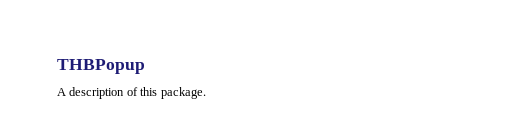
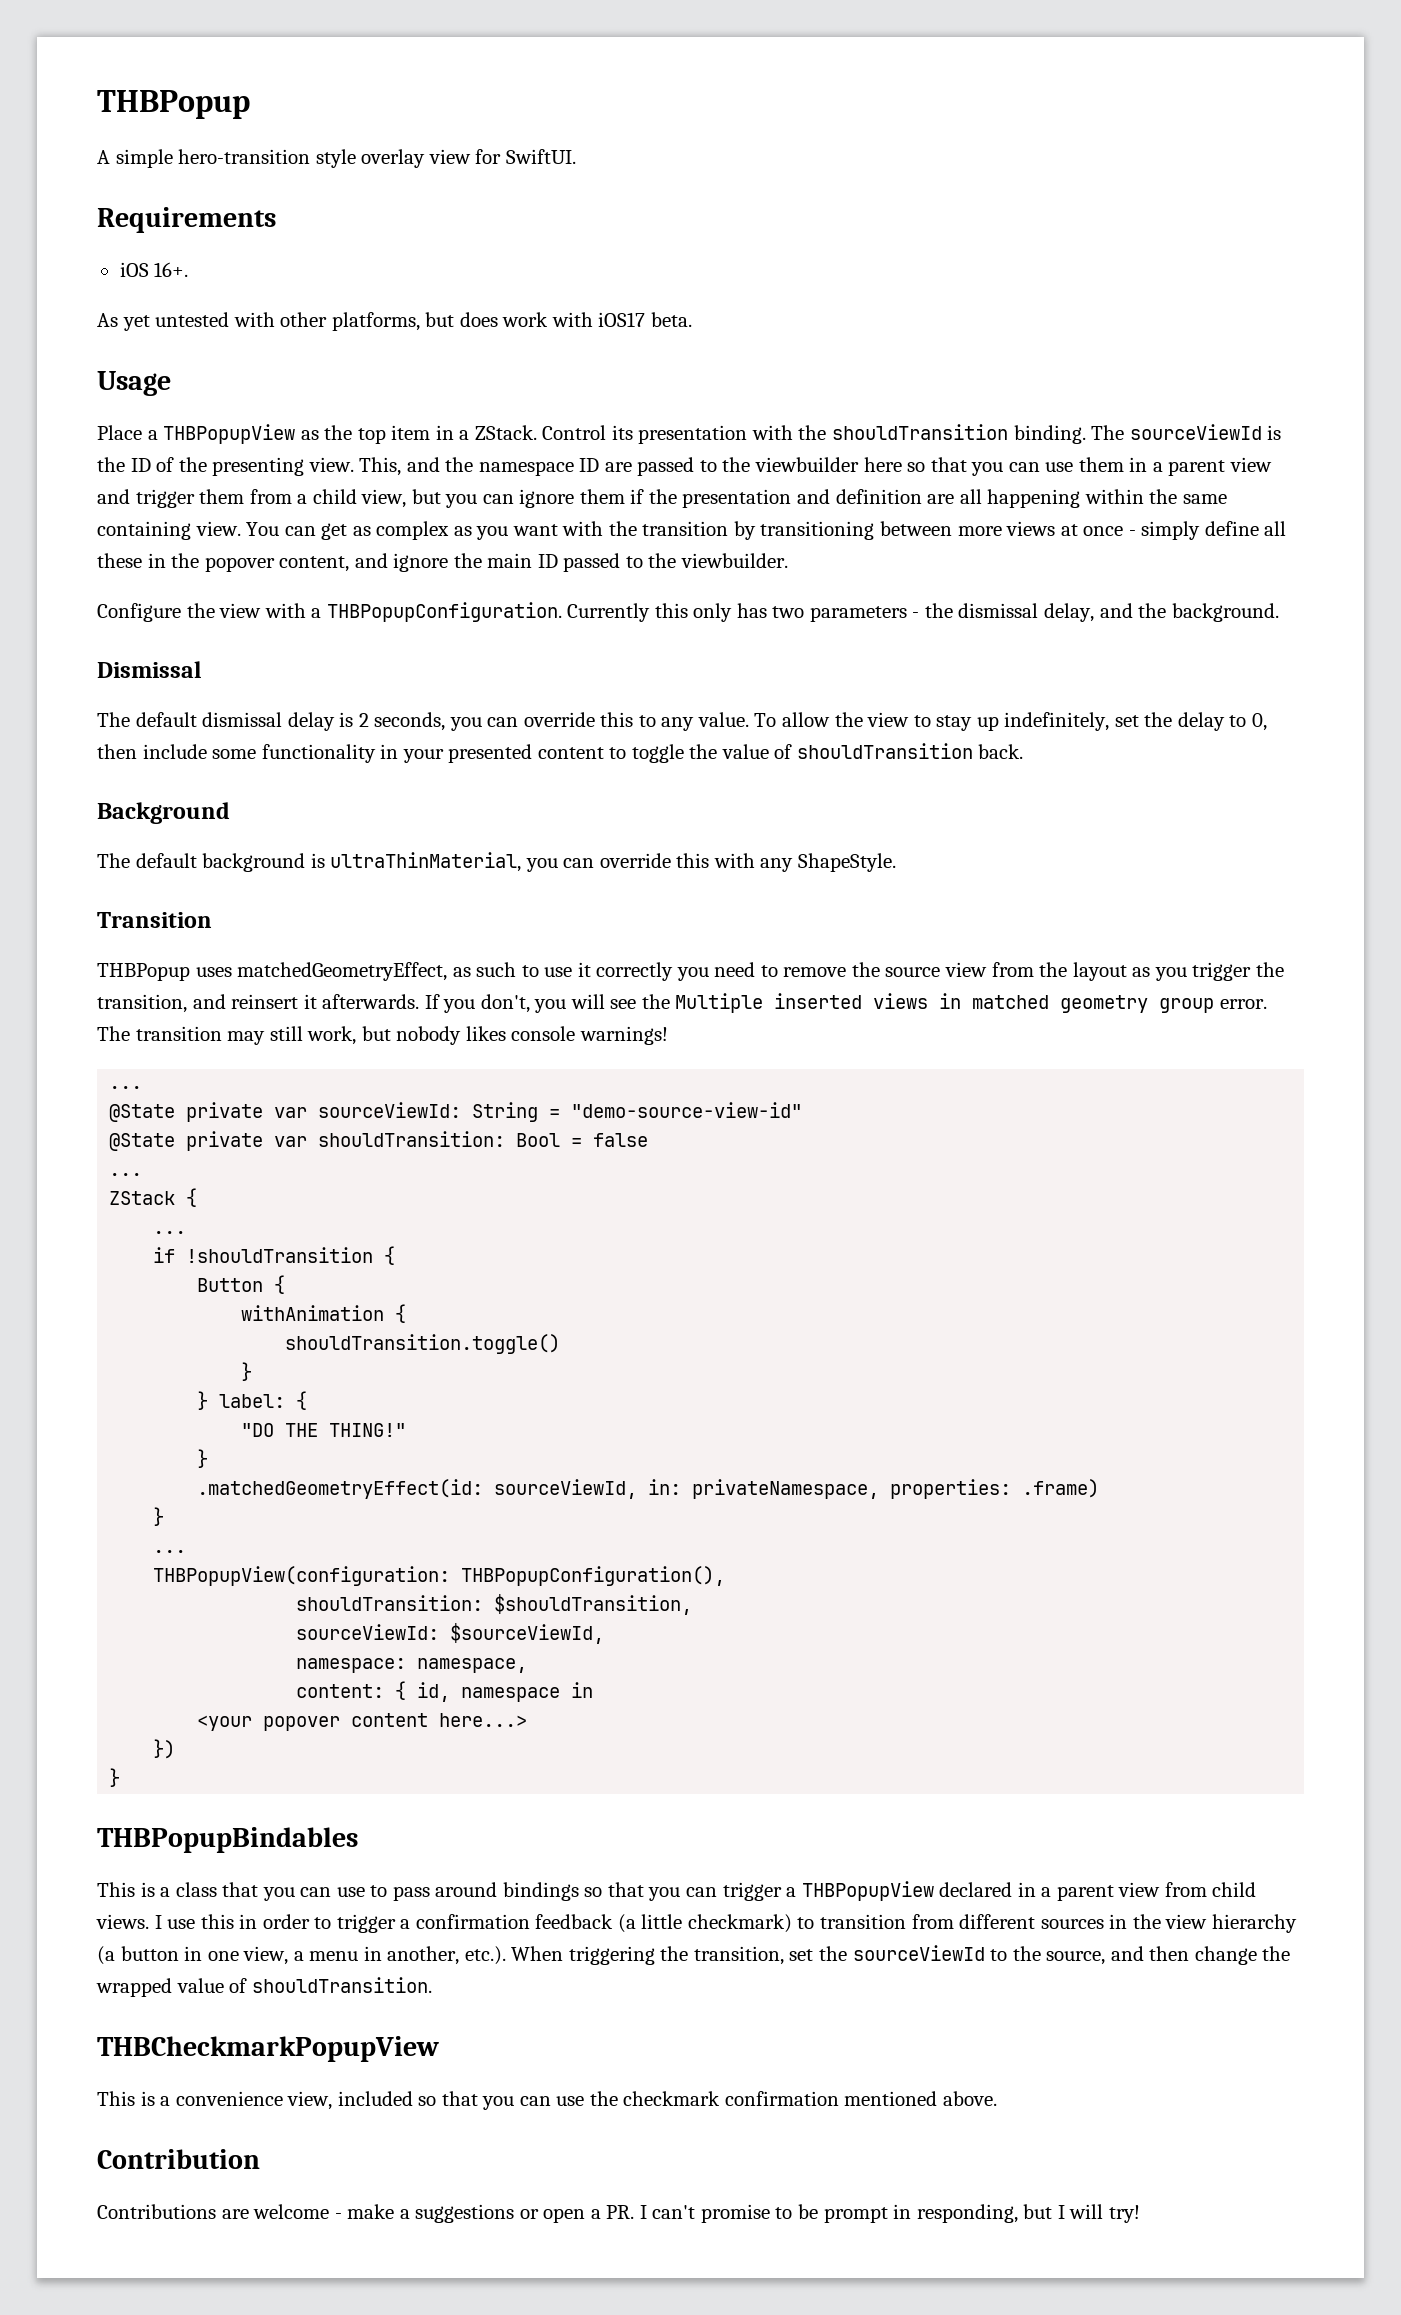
[69,87,206,99] description of this package. -> [115,149,576,168] [97,207,276,233] [119,262,189,277] [97,312,692,331] [97,371,171,396] [97,424,1282,444] [97,457,1272,476] [97,489,1227,508] [97,521,1287,540] [97,553,788,572] [97,602,1279,622] [97,661,201,678] [97,712,1267,731] [97,743,1024,763] [97,802,230,824] [97,852,896,872] [97,912,212,928] [97,962,1284,981] [97,993,1267,1013] [97,1026,668,1045] [109,1086,143,1089] [109,1102,803,1122] [109,1131,649,1151] [109,1173,143,1176] [109,1188,198,1207] [153,1231,187,1234] [153,1246,396,1265] [197,1275,286,1294] [241,1304,407,1323] [285,1334,561,1354] [241,1362,253,1381] [197,1391,308,1410] [241,1423,407,1437] [197,1449,209,1468] [197,1479,1100,1499] [153,1507,165,1526] [153,1550,187,1553] [153,1566,726,1586] [296,1594,693,1615] [296,1623,605,1644] [296,1658,528,1673] [296,1681,594,1702] [197,1713,528,1731] [153,1739,176,1759] [109,1768,121,1787] [97,1827,358,1853] [97,1881,1257,1901] [96,1914,1297,1933] [97,1945,1291,1965] [96,1977,432,1997] [97,2036,439,2062] [97,2091,998,2110] [97,2149,260,2169] [97,2204,1140,2223] simple hero-transition style overlay view for SwiftUI. // Requirements // iOS 16+. // As yet untested with other platforms, but does work with iOS17 beta. // Usage // Place a THBPopupView as the top item in a ZStack. Control its presentation with the shouldTransition binding. The sourceViewId is the ID of the presenting view. This, and the namespace ID are passed to the viewbuilder here so that you can use them in a parent view and trigger them from a child view, but you can ignore them if the presentation and definition are all happening within the same containing view. You can get as complex as you want with the transition by transitioning between more views at once - simply define all these in the popover content, and ignore the main ID passed to the viewbuilder. // Configure the view with a THBPopupConfiguration. Currently this only has two parameters - the dismissal delay, and the background. // Dismissal // The default dismissal delay is 2 seconds, you can override this to any value. To allow the view to stay up indefinitely, set the delay to 0, then include some functionality in your presented content to toggle the value of shouldTransition back. // Background // The default background is ultraThinMaterial, you can override this with any ShapeStyle. // Transition // THBPopup uses matchedGeometryEffect, as such to use it correctly you need to remove the source view from the layout as you trigger the transition, and reinsert it afterwards. If you don't, you will see the Multiple inserted views in matched geometry group error. The transition may still work, but nobody likes console warnings! // ... // @State private var sourceViewId: String = "demo-source-view-id" // @State private var shouldTransition: Bool = false // ... // ZStack { // ... // if !shouldTransition { // Button { // withAnimation { // shouldTransition.toggle() // } // } label: { // "DO THE THING!" // } // .matchedGeometryEffect(id: sourceViewId, in: privateNamespace, properties: .frame) // } // ... // THBPopupView(configuration: THBPopupConfiguration(), // shouldTransition: $shouldTransition, // sourceViewId: $sourceViewId, // namespace: namespace, // content: { id, namespace in // <your popover content here...> // }) // } // THBPopupBindables // This is a class that you can use to pass around bindings so that you can trigger a THBPopupView declared in a parent view from child views. I use this in order to trigger a confirmation feedback (a little checkmark) to transition from different sources in the view hierarchy (a button in one view, a menu in another, etc.). When triggering the transition, set the sourceViewId to the source, and then change the wrapped value of shouldTransition. // THBCheckmarkPopupView // This is a convenience view, included so that you can use the checkmark confirmation mentioned above. // Contribution // Contributions are welcome - make a suggestions or open a PR. I can't promise to be prompt in responding, but I will try!

